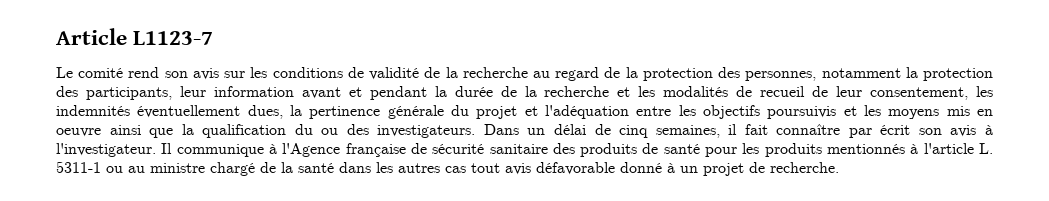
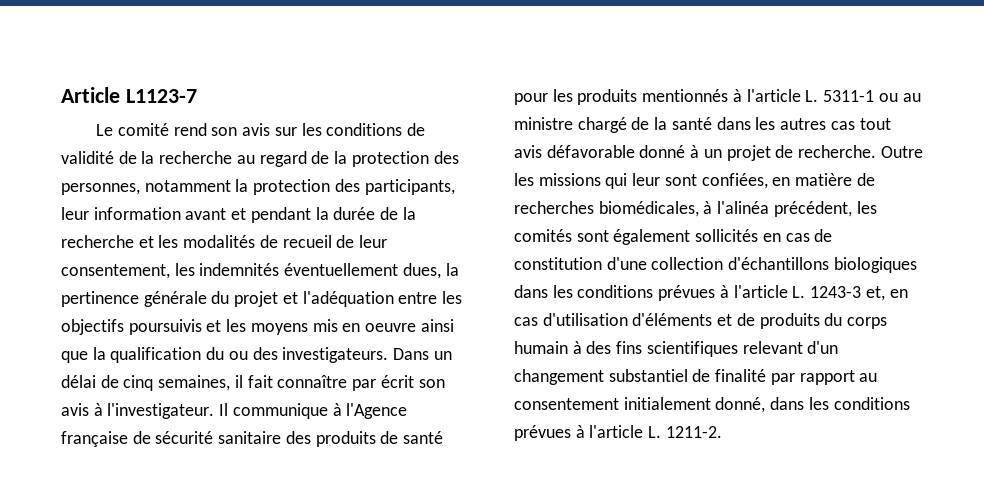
(839, 167) none -> [880,146,923,158] [514,173,875,189] [514,201,877,217] [514,229,833,245] [514,257,917,273] [514,285,908,301] [514,313,888,329] [514,341,839,357] [514,369,878,385] [514,397,910,413] [514,425,722,441] Outre les missions qui leur sont confiées, en matière de recherches biomédicales, à l'alinéa précédent, les comités sont également sollicités en cas de constitution d'une collection d'échantillons biologiques dans les conditions prévues à l'article L. 1243-3 et, en cas d'utilisation d'éléments et de produits du corps humain à des fins scientifiques relevant d'un changement substantiel de finalité par rapport au consentement initialement donné, dans les conditions prévues à l'article L. 1211-2.

